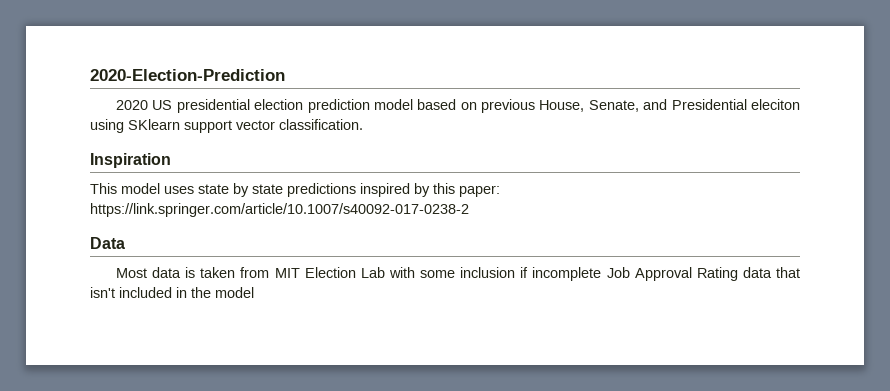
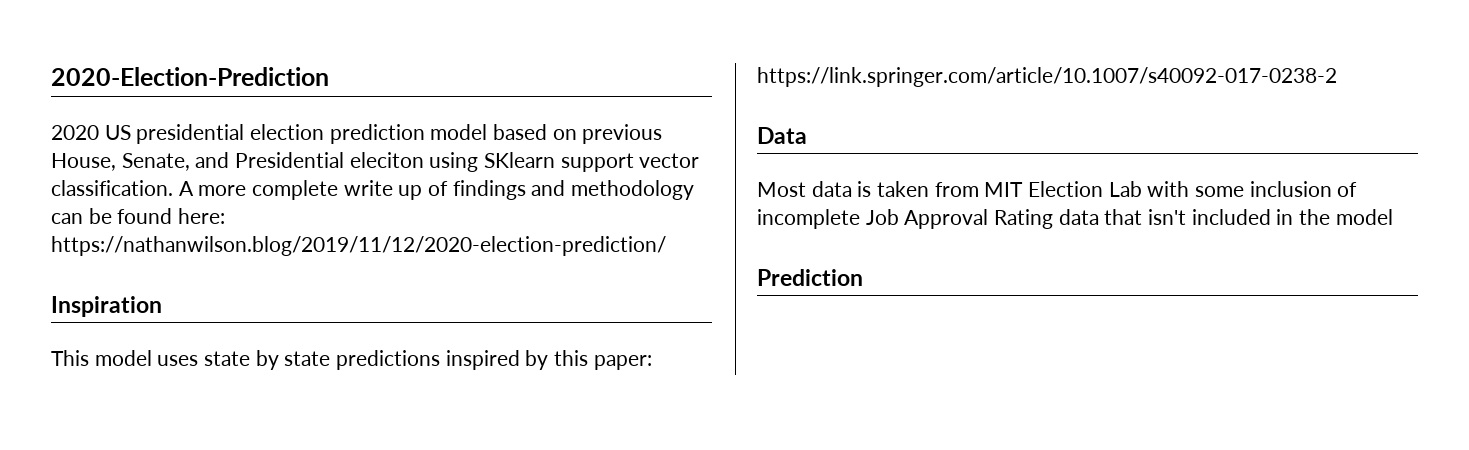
(363, 124) none -> [178,180,695,200] [51,208,226,224] [51,236,666,256] A more complete write up of findings and methodology can be found here: https://nathanwilson.blog/2019/11/12/2020-election-prediction/
[520,267,529,278] if -> [1337,182,1358,197] of
(254, 292) none -> [757,269,863,286] // Prediction

